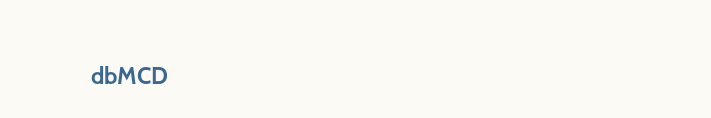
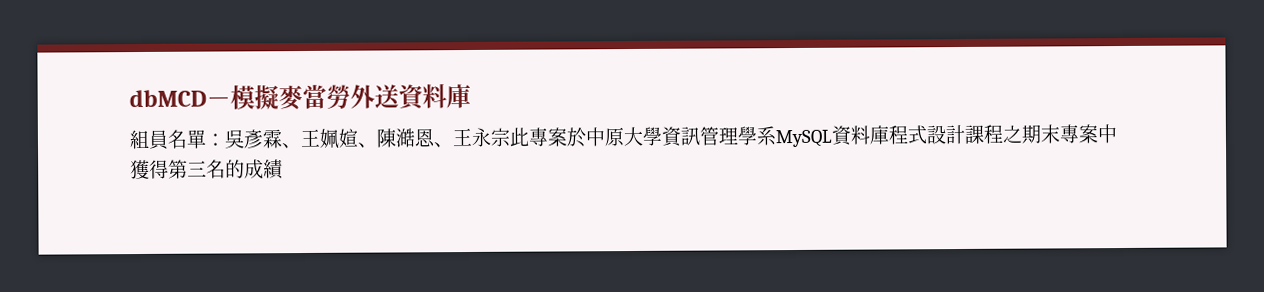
(168, 75) none -> [206,83,471,111] [129,124,1117,150] [130,159,285,180] －模擬麥當勞外送資料庫 // 組員名單：吳彥霖、王姵媗、陳澔恩、王永宗此專案於中原大學資訊管理學系MySQL資料庫程式設計課程之期末專案中獲得第三名的成績

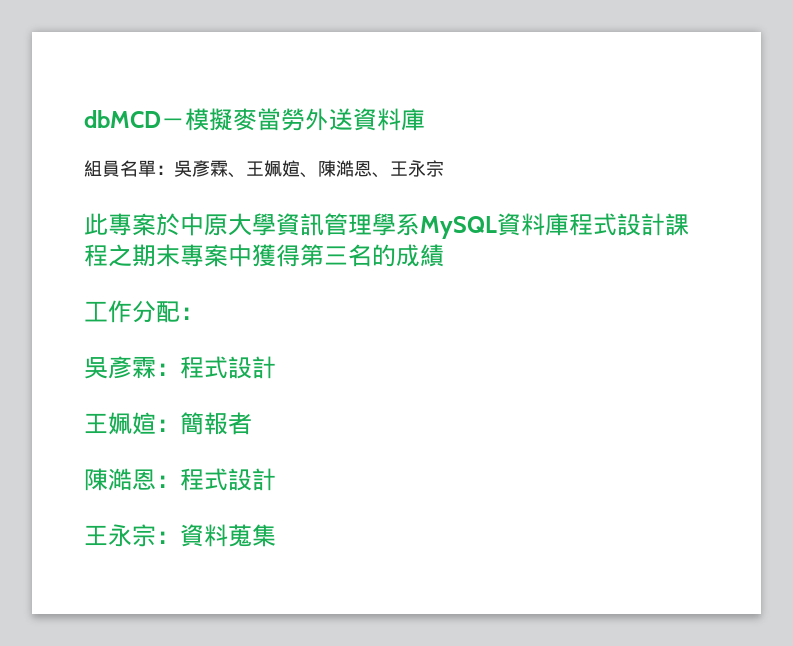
(511, 137) none -> (444, 168) //
(285, 169) none -> [84,300,204,323] [84,356,276,379] [84,412,252,435] [84,468,276,491] [84,524,276,547] // 工作分配： // 吳彥霖：程式設計 // 王姵媗：簡報者 // 陳澔恩：程式設計 // 王永宗：資料蒐集

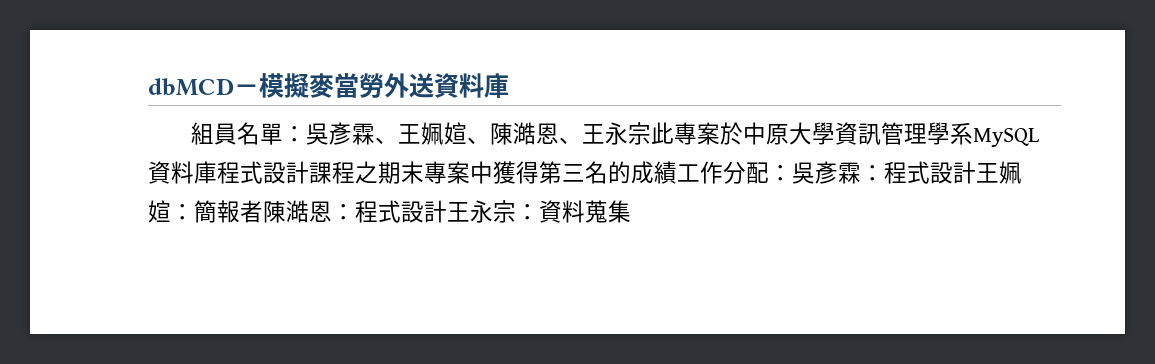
(444, 168) // -> (652, 133) none
(444, 255) // -> (677, 172) none
(204, 313) // -> (792, 173) none
(276, 367) // -> (976, 172) none
(252, 423) // -> (263, 211) none
(276, 479) // -> (447, 211) none

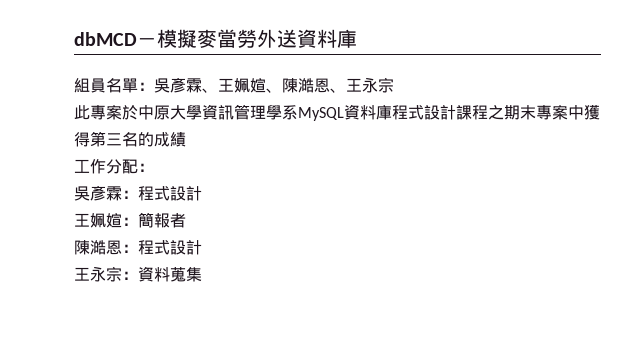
(652, 133) none -> (394, 85) //
(677, 172) none -> (186, 139) //
(792, 173) none -> (154, 167) //
(976, 172) none -> (202, 193) //
(263, 211) none -> (186, 220) //
(447, 211) none -> (202, 247) //

